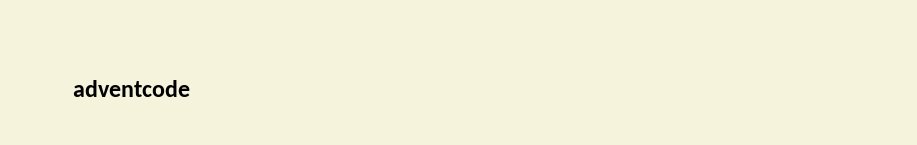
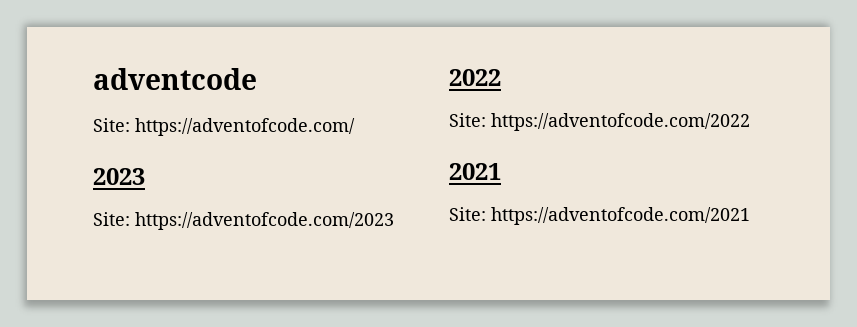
(190, 88) none -> [93,118,355,136] [93,168,145,185] [93,212,394,230] [449,69,501,86] [449,113,750,131] [449,163,501,180] [449,207,750,225] // Site: https://adventofcode.com/ // 2023 // Site: https://adventofcode.com/2023 // 2022 // Site: https://adventofcode.com/2022 // 2021 // Site: https://adventofcode.com/2021

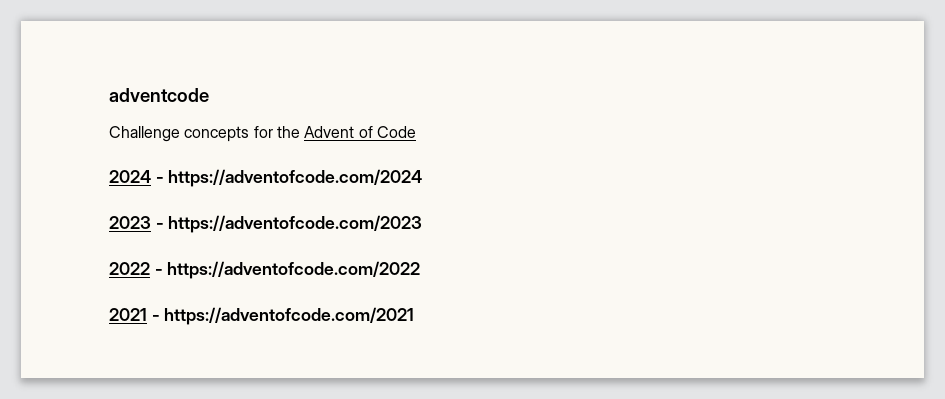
[93,118,355,136] Site: https://adventofcode.com/ -> [109,126,416,142] [109,169,423,187] Challenge concepts for the Advent of Code // 2024 - https://adventofcode.com/2024
[93,212,130,226] // Site: -> [155,223,164,229] -
[449,113,486,127] // Site: -> [154,269,163,275] -
[449,207,486,221] // Site: -> [151,315,160,321] -

